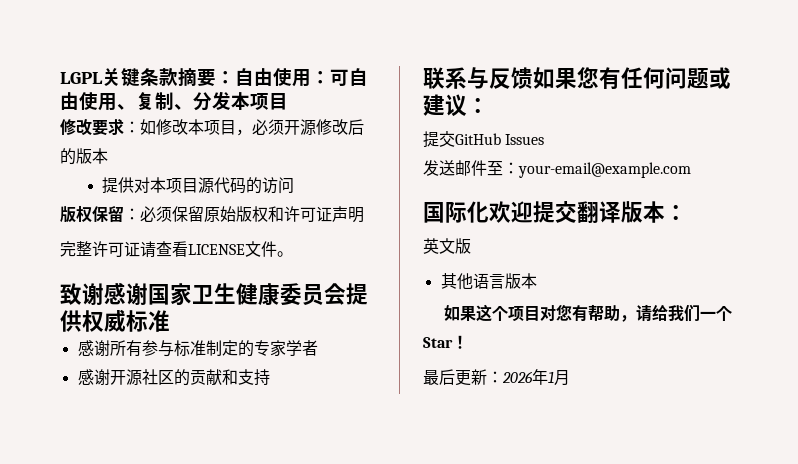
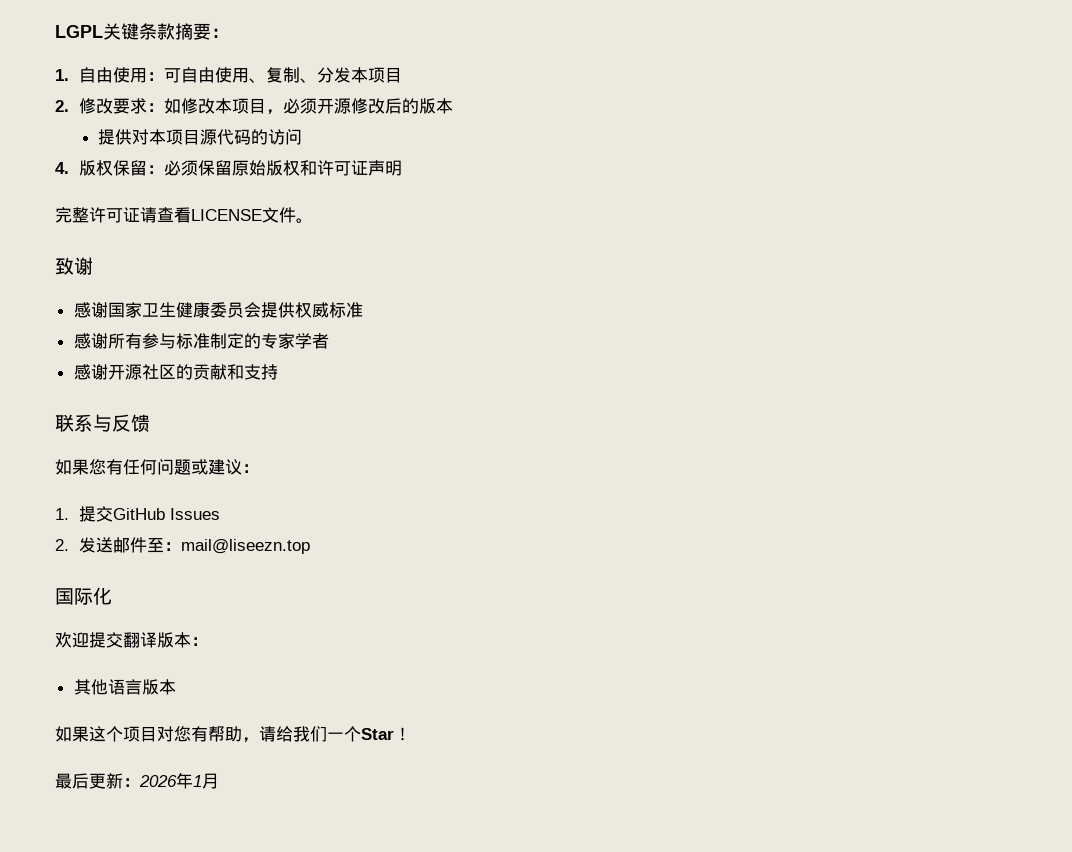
(235, 77) none -> [55,69,69,81] // 1.
(288, 101) none -> [55,100,69,112] 2.
(295, 185) none -> [55,162,69,174] 4.
(104, 294) none -> (93, 266) //
(533, 78) none -> (150, 423) //
(489, 105) none -> [55,508,69,520] 1.
(545, 139) none -> [55,539,69,551] 2.
[518,162,691,178] your-email@example.com -> [181,539,311,554] mail@liseezn.top
(489, 212) none -> (112, 596) //
[423,238,471,254] // 英文版 -> (208, 641) none

